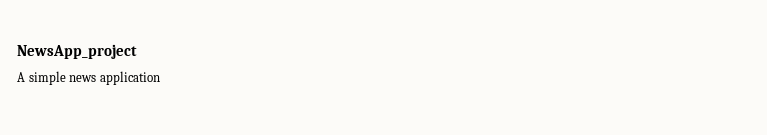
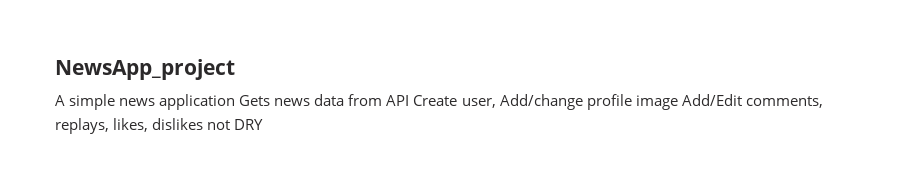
(160, 78) none -> [239,94,823,110] [55,118,264,134] Gets news data from API Create user, Add/change profile image Add/Edit comments, replays, likes, dislikes not DRY

